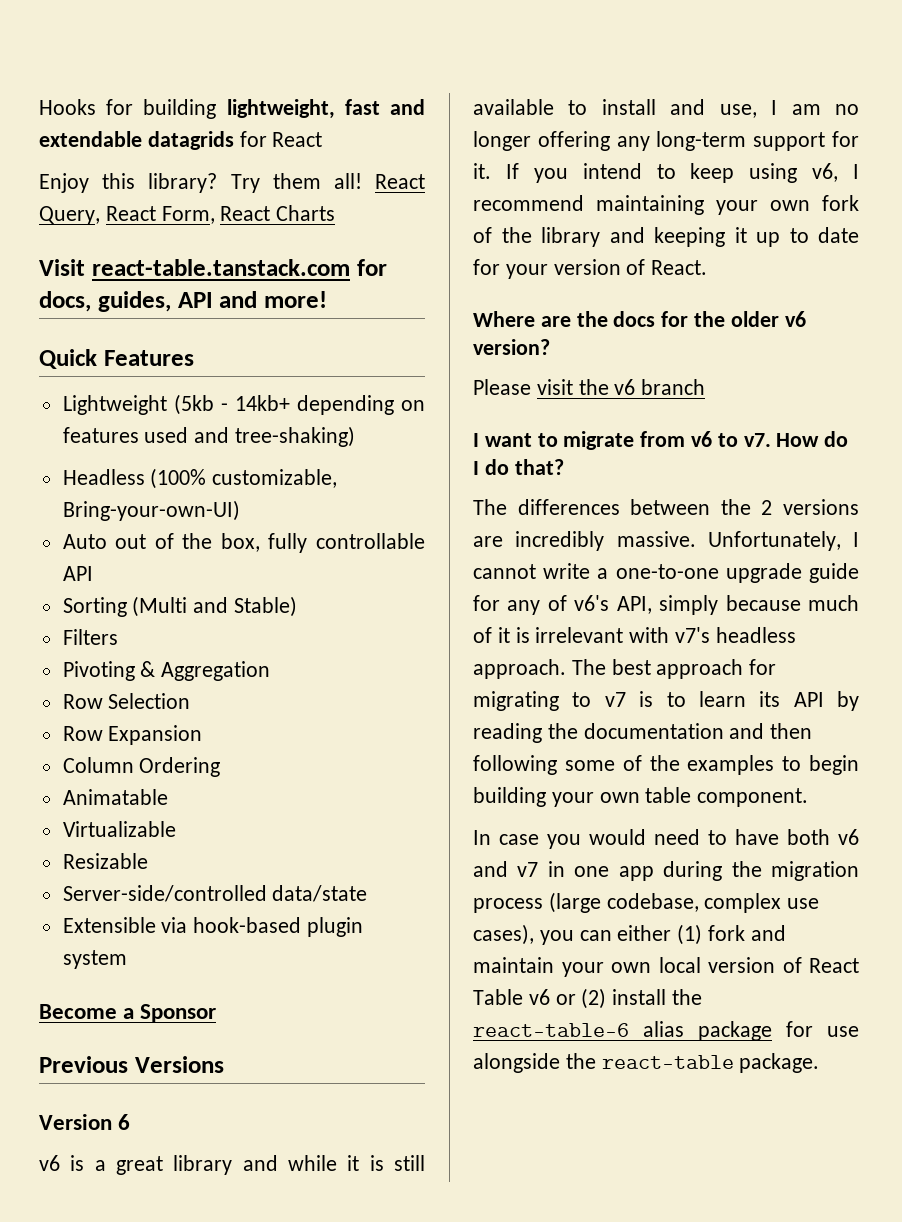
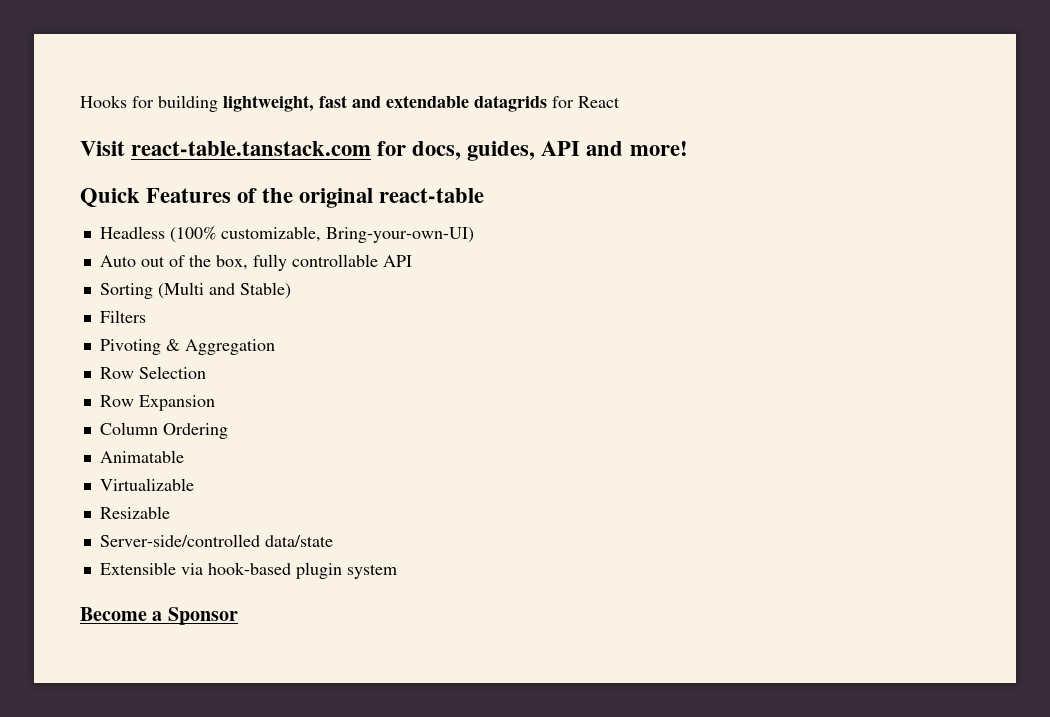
[39,173,425,193] [39,205,336,225] // Enjoy this library? Try them all! React Query, React Form, React Charts -> (620, 102) none
[62,394,426,415] [62,426,356,447] // Lightweight (5kb - 14kb+ depending on features used and tree-shaking) -> [237,188,485,208] of the original react-table
[39,1056,224,1073] [39,1114,131,1130] [39,1155,425,1175] [473,99,859,118] [473,131,859,151] [473,163,859,183] [473,195,859,215] [473,227,859,247] [473,259,708,279] [473,311,806,327] [473,339,550,355] [473,379,706,395] [473,431,849,450] [473,459,564,475] [473,499,859,515] [473,531,859,551] [473,563,859,583] [473,595,859,615] [473,627,796,643] [473,659,777,679] [473,691,859,711] [473,723,813,743] [473,755,859,775] [473,787,809,807] [473,829,859,849] [473,861,859,881] [473,892,820,913] [473,924,786,945] [473,957,859,977] [473,988,703,1009] [473,1021,859,1041] [473,1053,820,1073] // Previous Versions // Version 6 // v6 is a great library and while it is still available to install and use, I am no longer offering any long-term support for it. If you intend to keep using v6, I recommend maintaining your own fork of the library and keeping it up to date for your version of React. // Where are the docs for the older v6 version? // Please visit the v6 branch // I want to migrate from v6 to v7. How do I do that? // The differences between the 2 versions are incredibly massive. Unfortunately, I cannot write a one-to-one upgrade guide for any of v6's API, simply because much of it is irrelevant with v7's headless approach. The best approach for migrating to v7 is to learn its API by reading the documentation and then following some of the examples to begin building your own table component. // In case you would need to have both v6 and v7 in one app during the migration process (large codebase, complex use cases), you can either (1) fork and maintain your own local version of React Table v6 or (2) install the react-table-6 alias package for use alongside the react-table package. -> (238, 616) none

